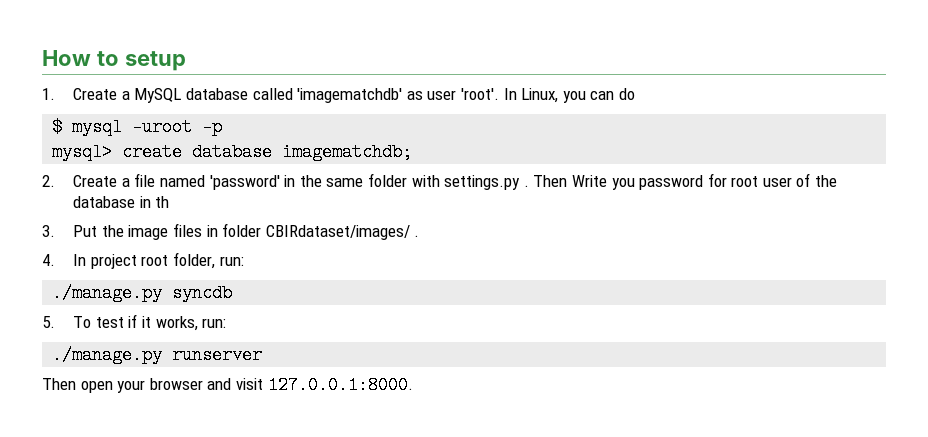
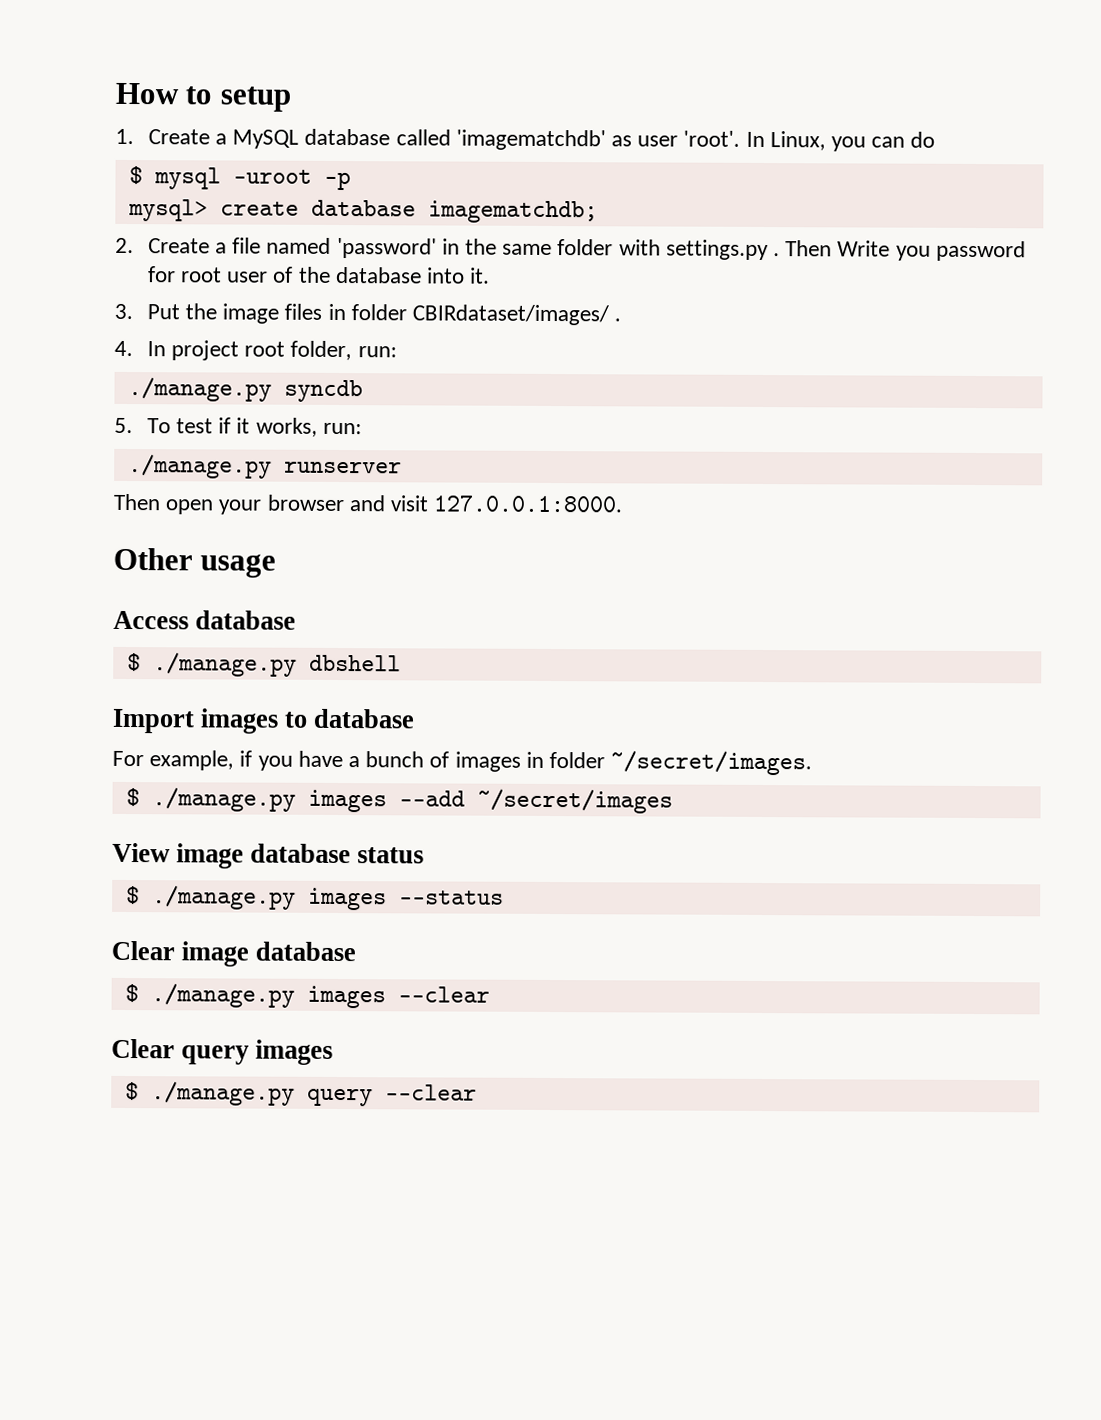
[139,196,170,208] in th -> [426,267,491,284] into it.
(413, 385) none -> [113,547,277,578] [113,610,297,630] [126,652,401,677] [112,708,416,734] [112,750,813,776] [125,787,673,814] [112,842,425,869] [125,885,504,911] [111,940,357,967] [124,983,490,1009] [111,1038,334,1065] [124,1081,477,1107] // Other usage // Access database // $ ./manage.py dbshell // Import images to database // For example, if you have a bunch of images in folder ~/secret/images. // $ ./manage.py images --add ~/secret/images // View image database status // $ ./manage.py images --status // Clear image database // $ ./manage.py images --clear // Clear query images // $ ./manage.py query --clear

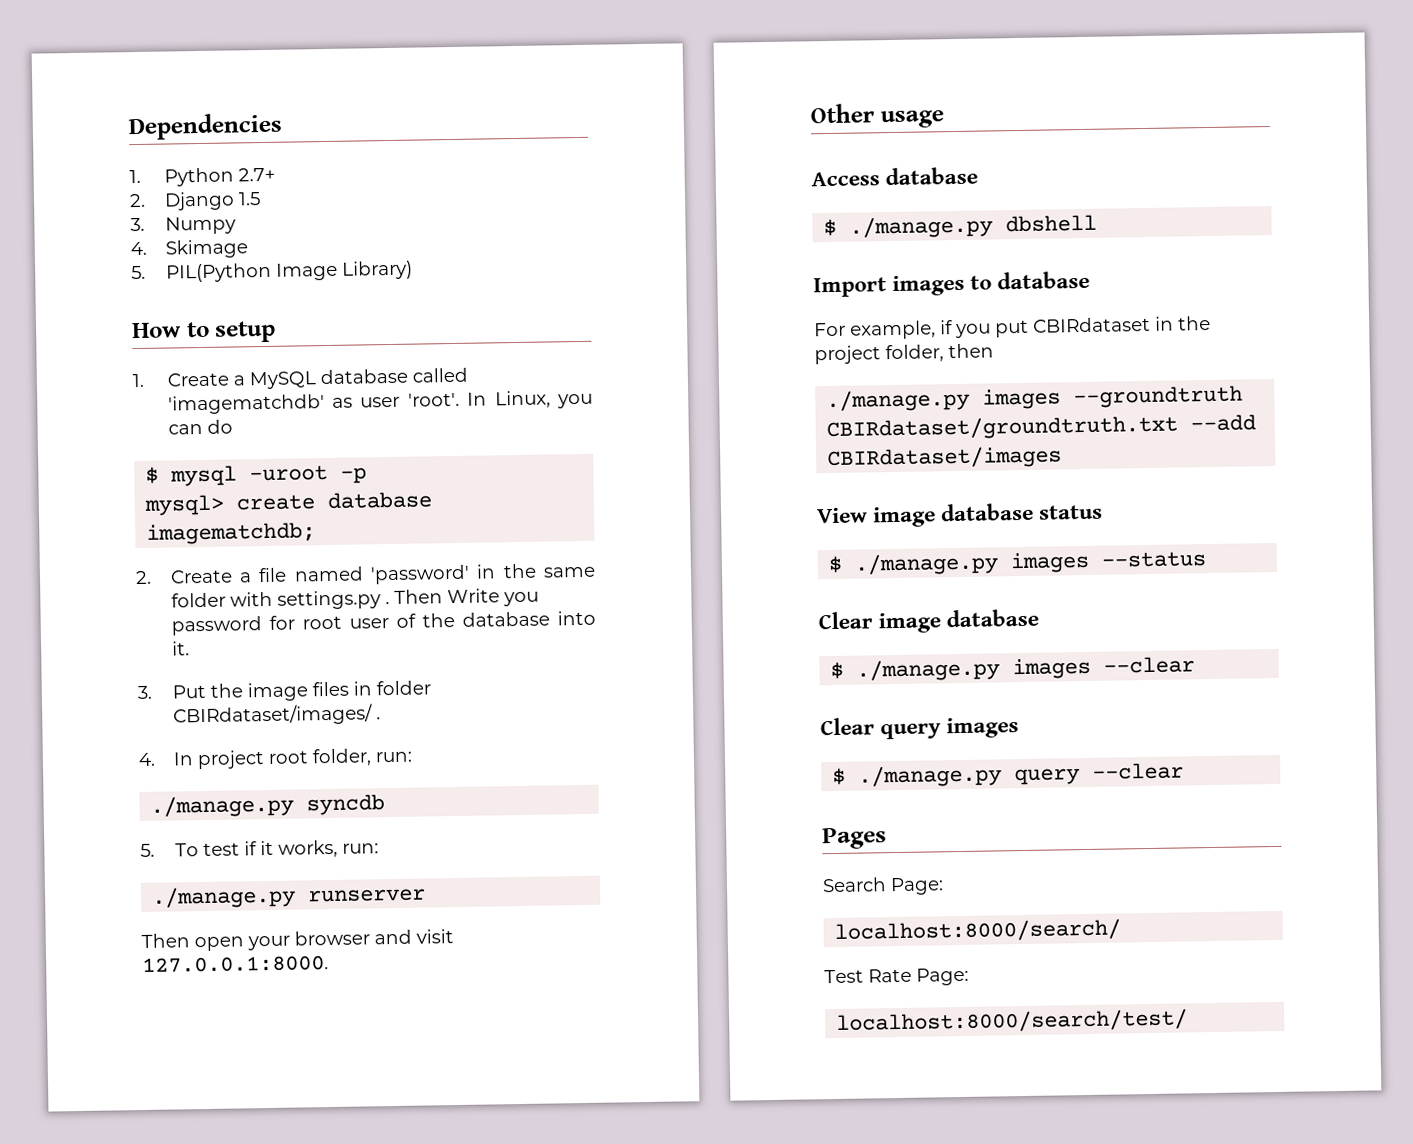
(115, 93) none -> [128,112,283,141] [129,167,276,187] [129,191,261,211] [130,216,236,235] [130,239,248,259] [131,260,413,283] Dependencies // 1. Python 2.7+ // 2. Django 1.5 // 3. Numpy // 4. Skimage // 5. PIL(Python Image Library) //
[297,750,813,776] [125,787,673,814] have a bunch of images in folder ~/secret/images. // $ ./manage.py images --add ~/secret/images -> [995,315,1211,338] [814,343,994,365] [826,385,1244,413] [826,414,1257,442] [827,445,1063,471] put CBIRdataset in the project folder, then // ./manage.py images --groundtruth CBIRdataset/groundtruth.txt --add CBIRdataset/images
(477, 1092) none -> [822,827,887,850] [822,877,944,896] [834,918,1122,944] [824,967,969,986] [836,1008,1189,1034] // Pages // Search Page: // localhost:8000/search/ // Test Rate Page: // localhost:8000/search/test/

